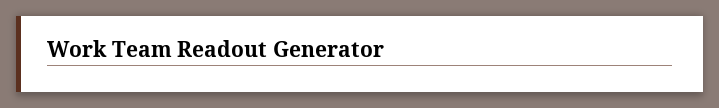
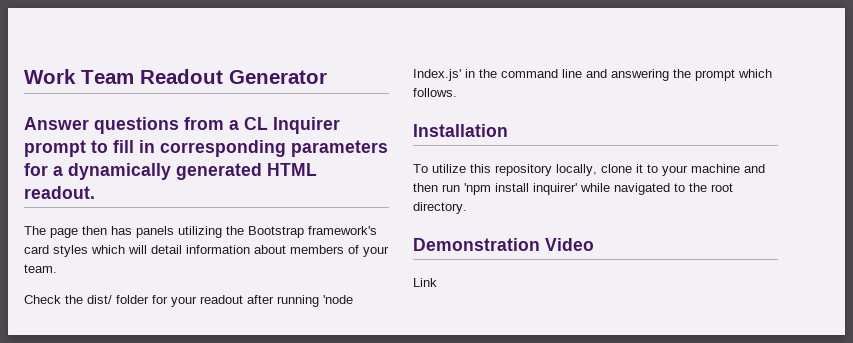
(385, 49) none -> [24,117,340,134] [24,140,388,157] [24,163,317,180] [24,186,95,199] [24,226,377,238] [24,245,389,257] [24,264,57,273] [24,295,353,307] [413,69,772,81] [413,88,457,97] [413,124,508,137] [413,164,765,176] [413,183,733,195] [413,202,467,214] [413,238,594,251] [413,278,437,287] // Answer questions from a CL Inquirer prompt to fill in corresponding parameters for a dynamically generated HTML readout. // The page then has panels utilizing the Bootstrap framework's card styles which will detail information about members of your team. // Check the dist/ folder for your readout after running 'node Index.js' in the command line and answering the prompt which follows. // Installation // To utilize this repository locally, clone it to your machine and then run 'npm install inquirer' while navigated to the root directory. // Demonstration Video // Link

